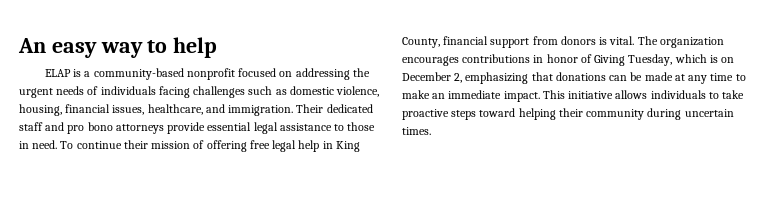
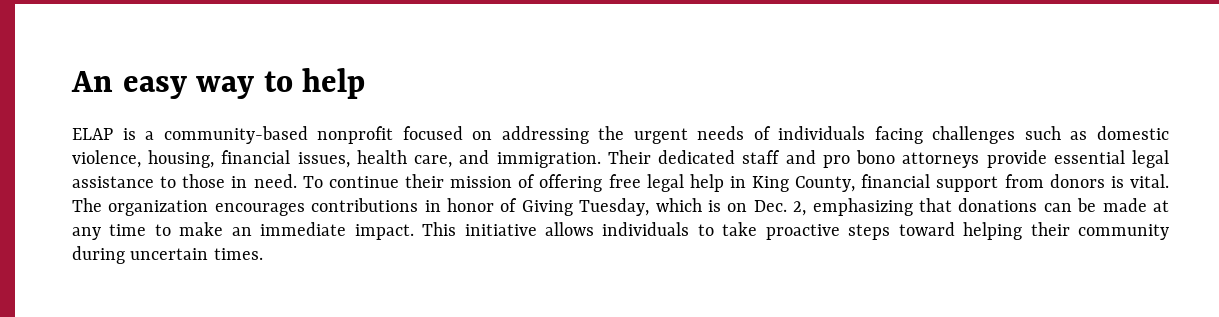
[147,104,203,115] healthcare, -> [356,150,453,168] health care,
[402,72,451,81] December -> [753,200,787,212] Dec.

